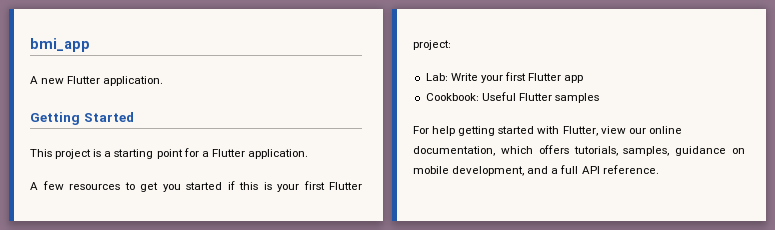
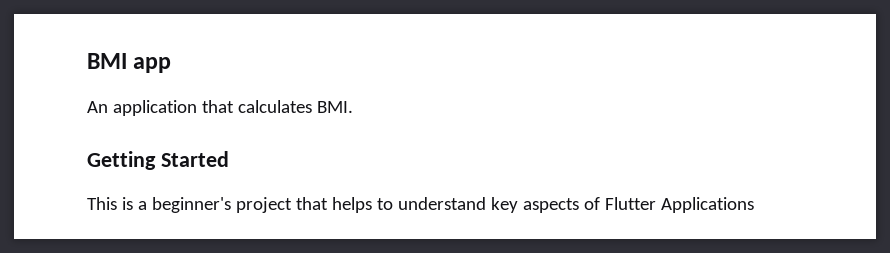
[30,38,90,52] [30,76,164,86] bmi_app // A new Flutter application. -> [87,53,172,73] [87,100,353,116] BMI app // An application that calculates BMI.
[55,149,92,159] project -> (117, 203) none
[114,148,308,159] [30,181,362,192] [413,40,451,50] [425,72,584,83] [425,92,599,103] [413,126,682,136] [413,145,745,156] [413,165,659,176] starting point for a Flutter application. // A few resources to get you started if this is your first Flutter project: // Lab: Write your first Flutter app // Cookbook: Useful Flutter samples // For help getting started with Flutter, view our online documentation, which offers tutorials, samples, guidance on mobile development, and a full API reference. -> [151,197,754,213] beginner's project that helps to understand key aspects of Flutter Applications

